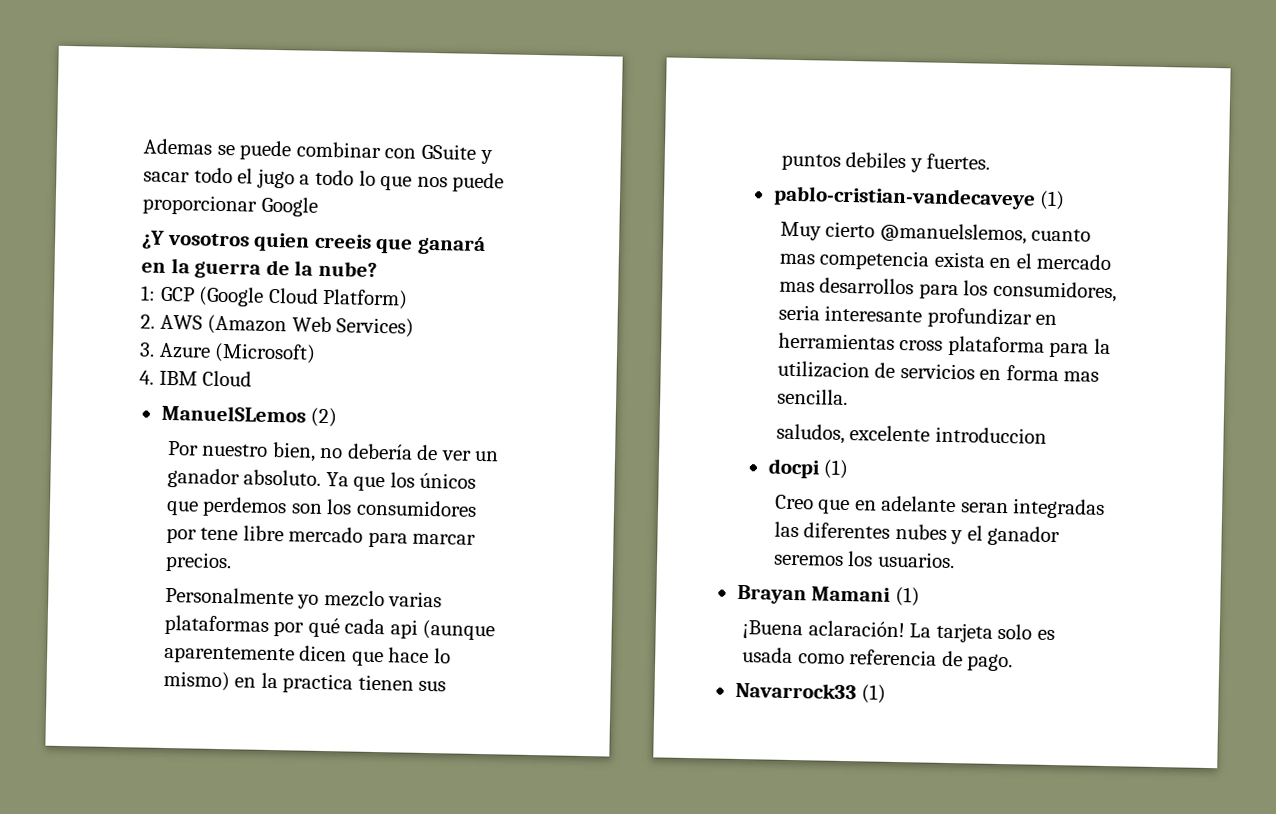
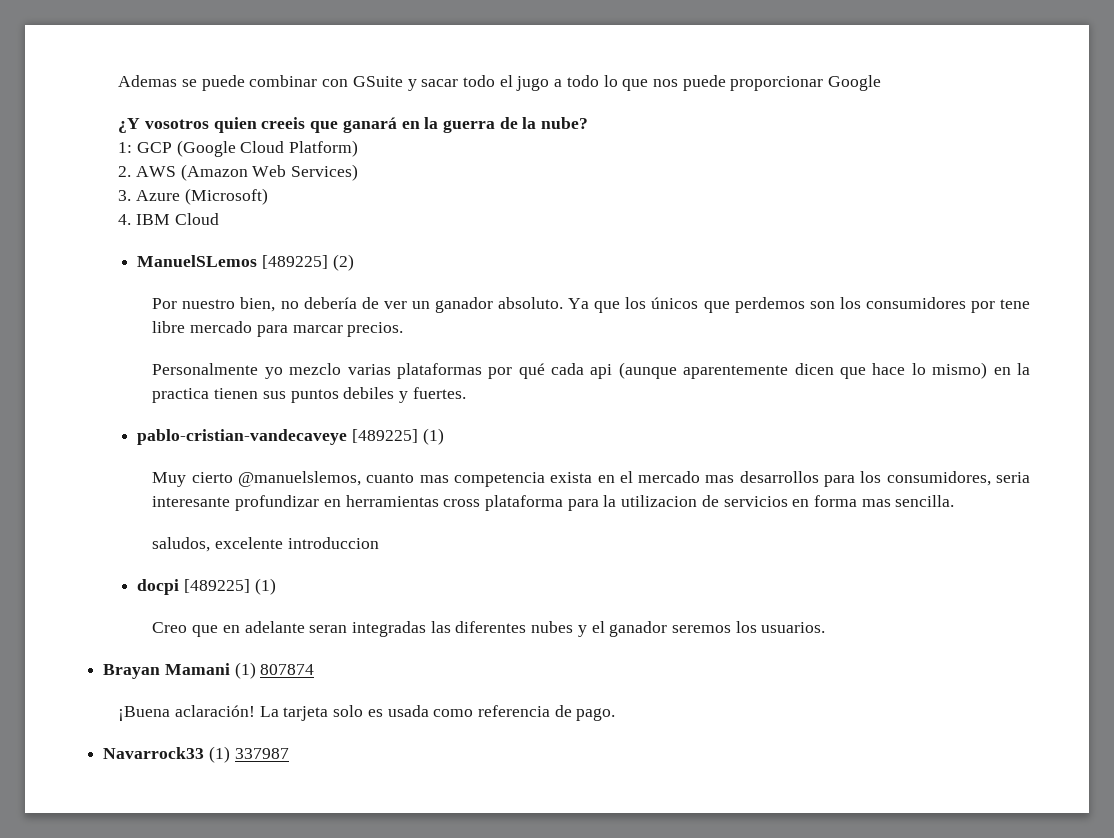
(306, 413) none -> [262,255,329,269] [489225]
(1036, 197) none -> [352,429,419,443] [489225]
(821, 468) none -> [184,579,251,593] [489225]
(920, 596) none -> [260,664,315,675] 807874
(887, 694) none -> [234,748,289,759] 337987

